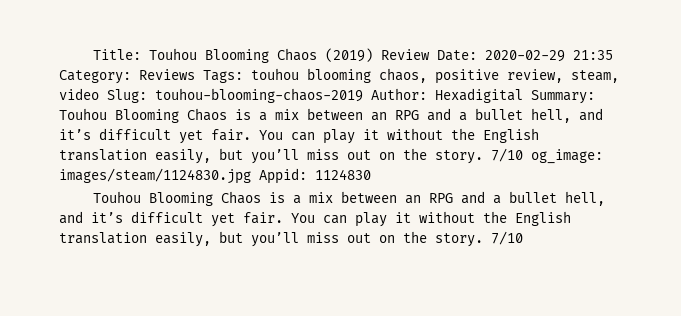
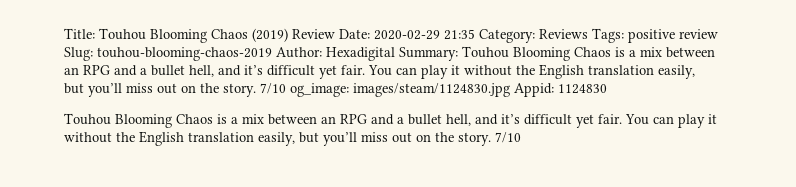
[251,68,619,84] [59,88,99,100] touhou blooming chaos, positive review, steam, video -> [628,29,718,43] positive review

